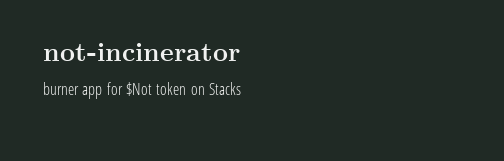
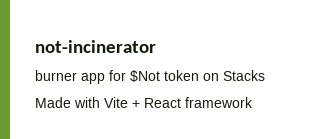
(241, 88) none -> [35,97,253,108] // Made with Vite + React framework

